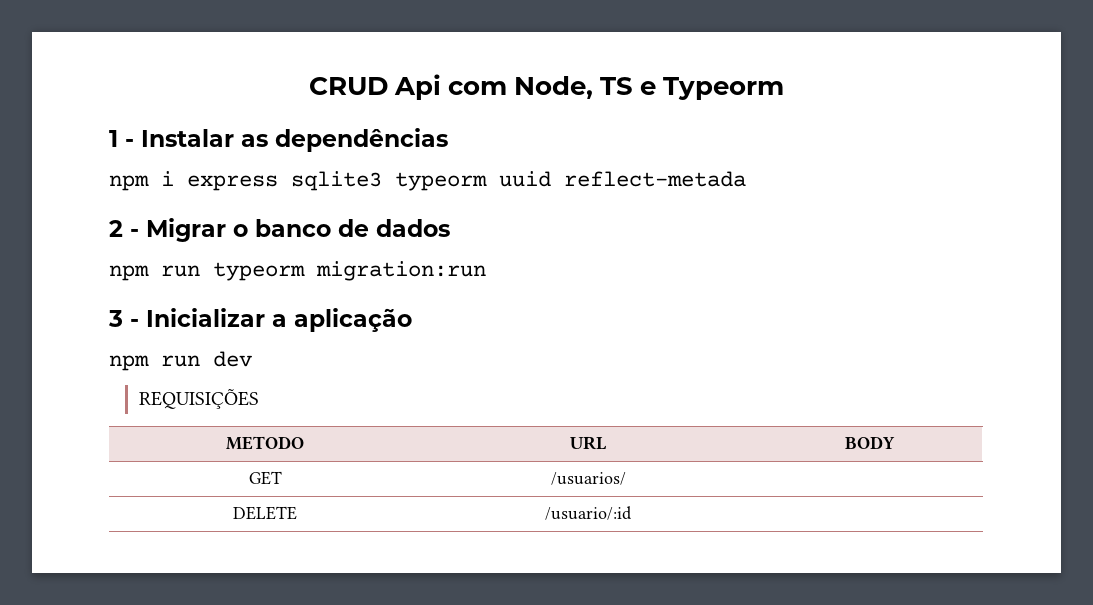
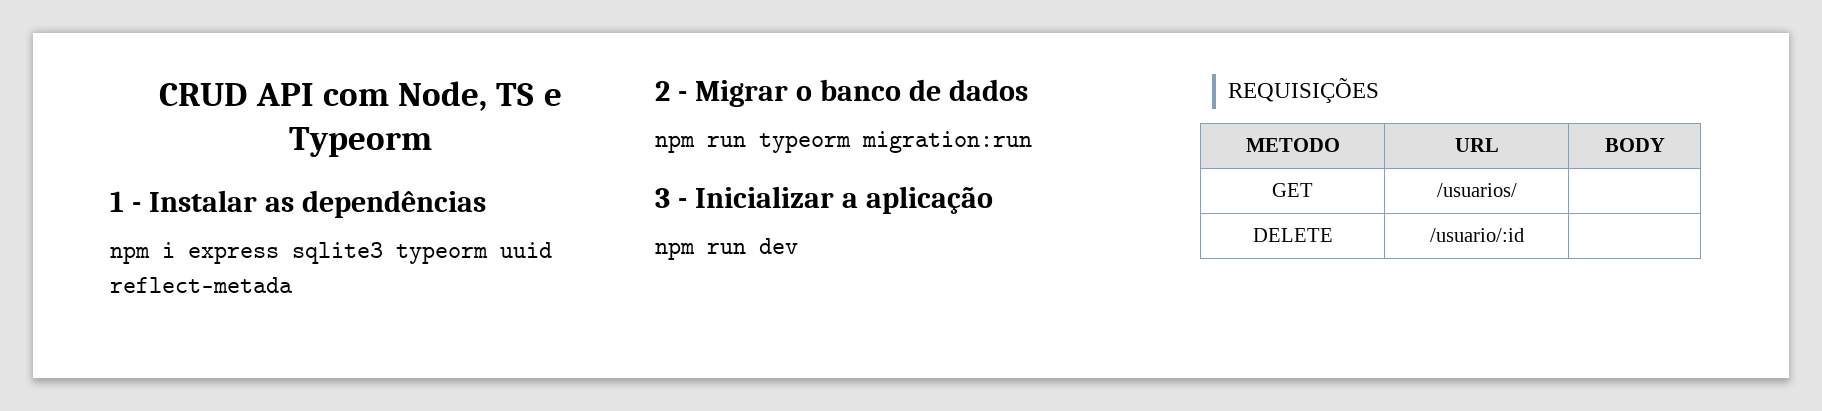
[393,74,441,100] Api -> [255,83,314,106] API

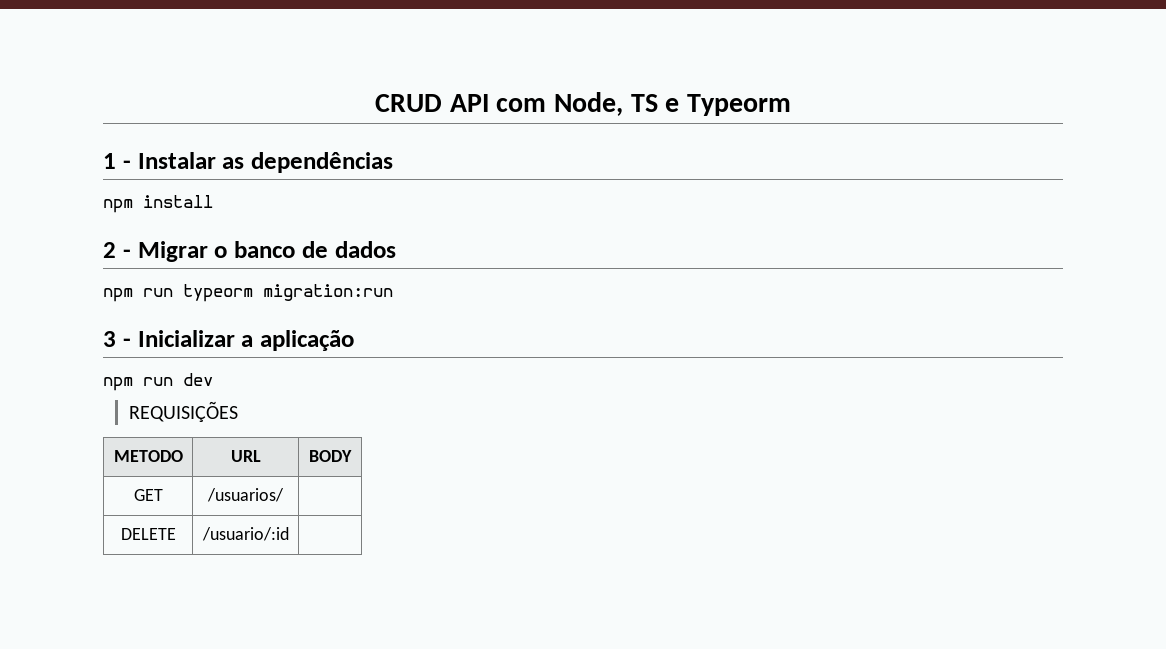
[162,242,552,264] [110,277,293,293] i express sqlite3 typeorm uuid reflect-metada -> [143,195,213,208] install

